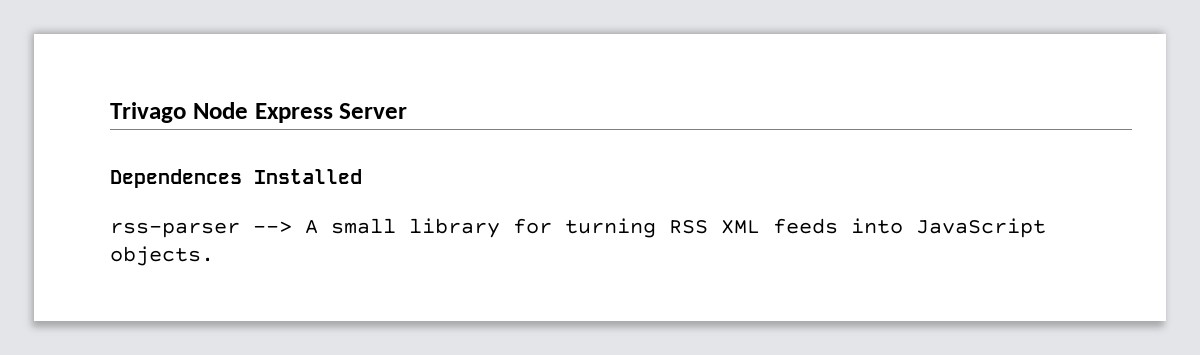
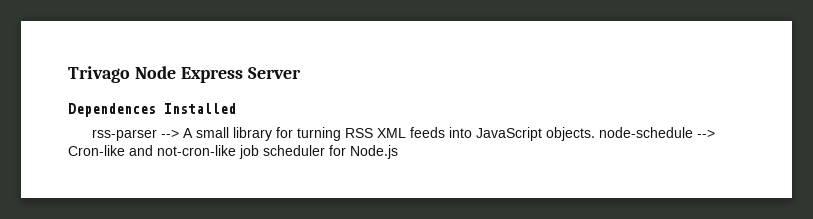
(214, 256) none -> [598,127,715,138] [68,145,398,159] node-schedule --> Cron-like and not-cron-like job scheduler for Node.js

